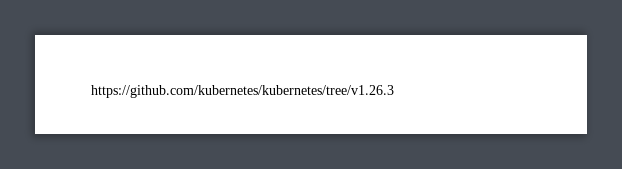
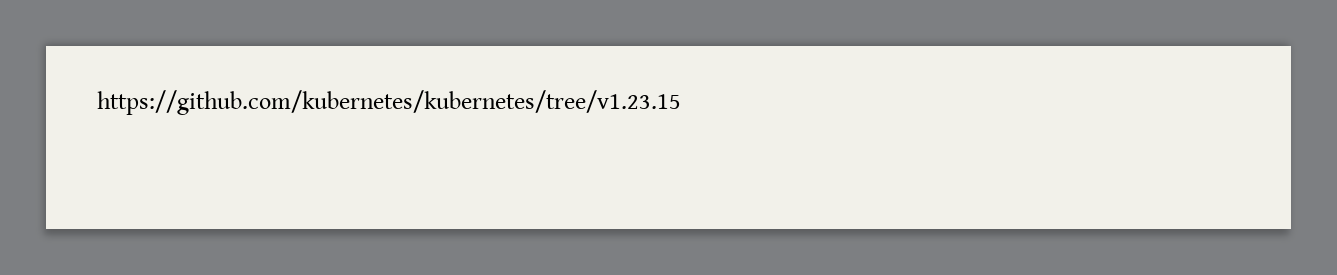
[91,85,394,98] https://github.com/kubernetes/kubernetes/tree/v1.26.3 -> [97,90,681,115] https://github.com/kubernetes/kubernetes/tree/v1.23.15

